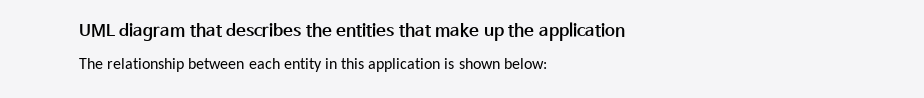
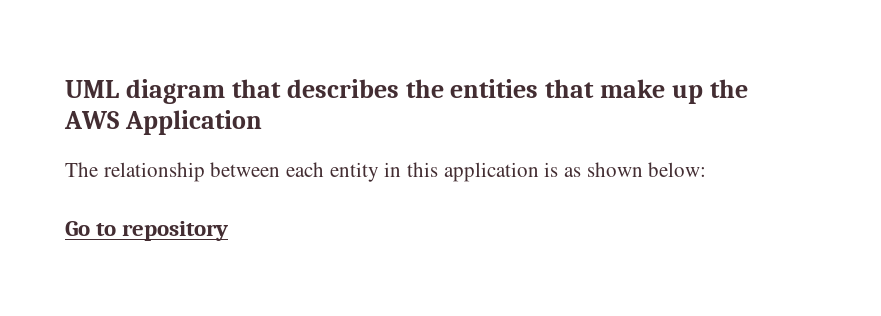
[538,22,625,41] application -> [64,110,262,135] AWS Application
(455, 63) none -> [564,167,582,177] as
(547, 63) none -> [65,221,229,241] // Go to repository

